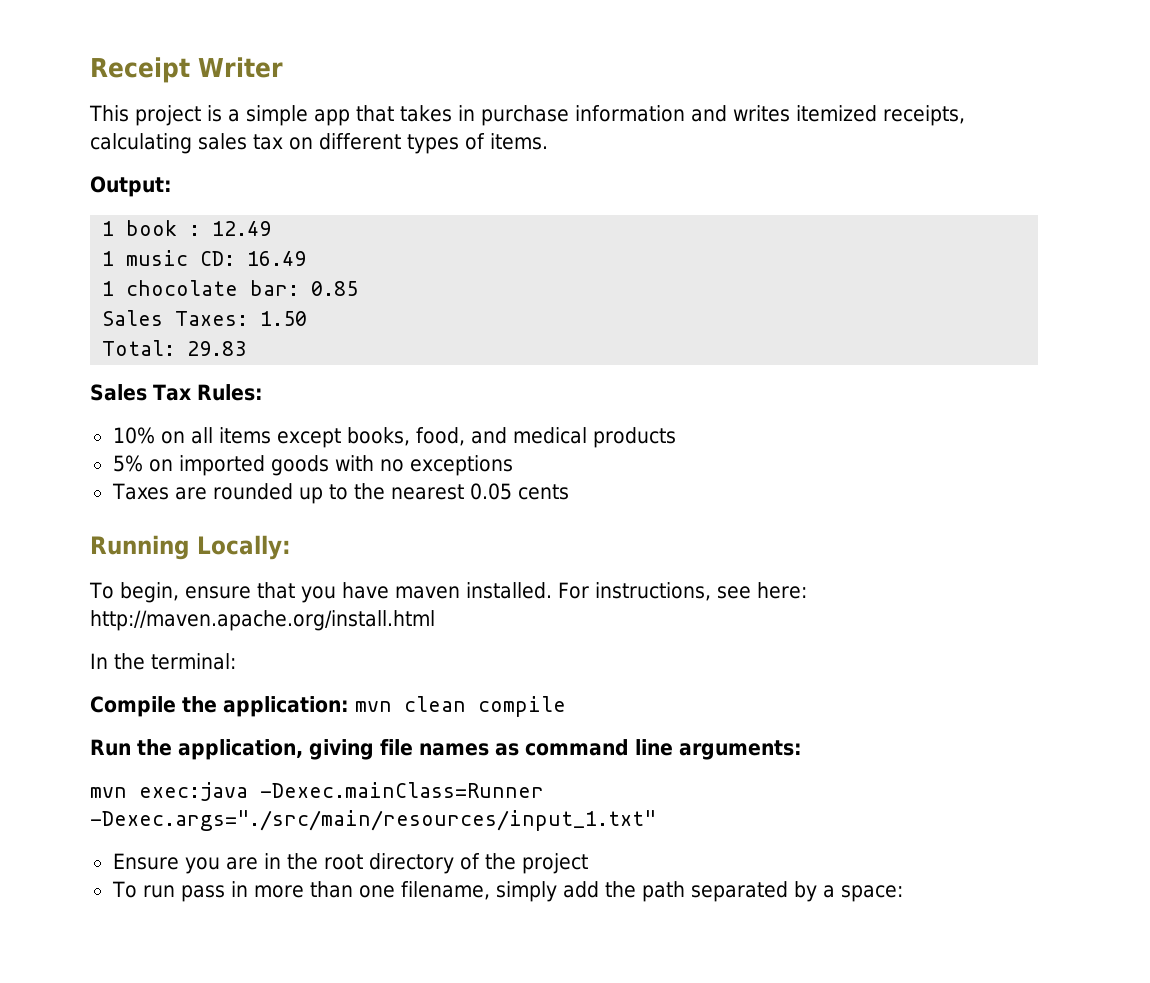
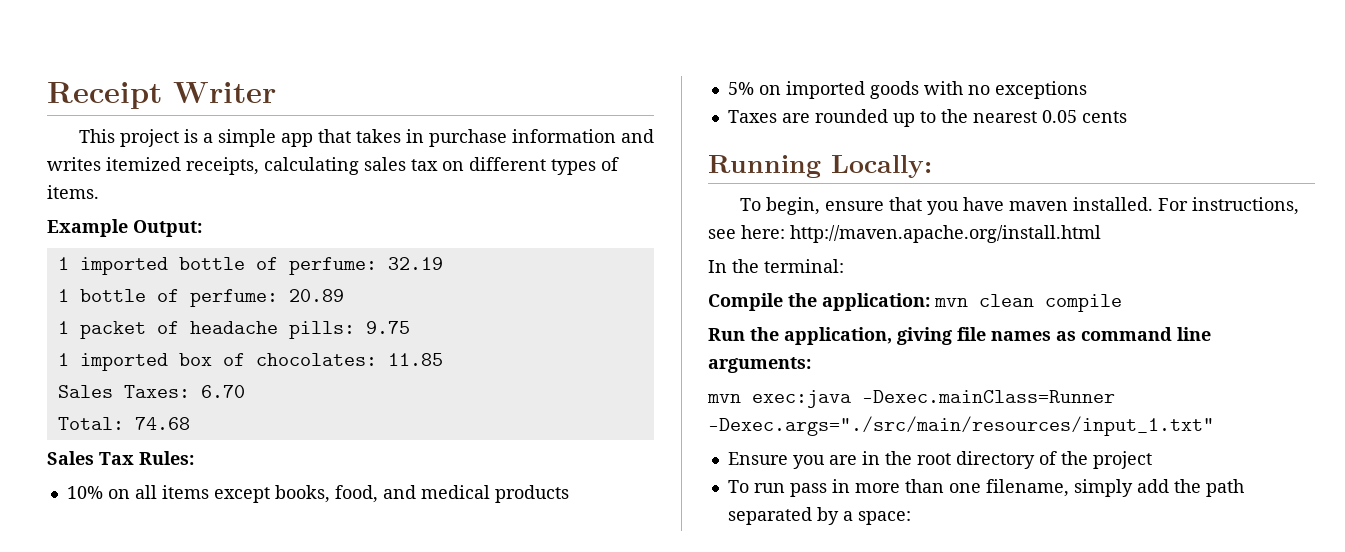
(548, 141) none -> [47,219,128,237] Example
[126,220,272,236] [102,250,307,266] [102,280,359,296] book : 12.49 // 1 music CD: 16.49 // 1 chocolate bar: 0.85 -> [79,257,443,275] [57,289,344,307] [57,321,410,339] [57,353,443,371] imported bottle of perfume: 32.19 // 1 bottle of perfume: 20.89 // 1 packet of headache pills: 9.75 // 1 imported box of chocolates: 11.85
[260,311,308,326] 1.50 -> [200,385,245,398] 6.70
[187,341,247,356] 29.83 -> [134,417,190,430] 74.68

